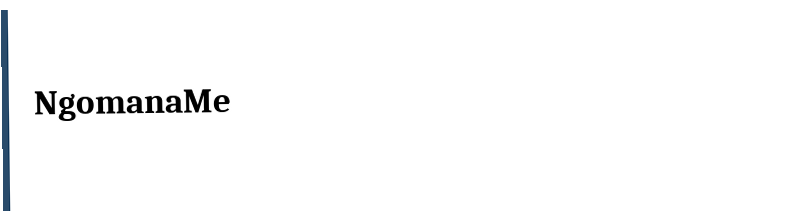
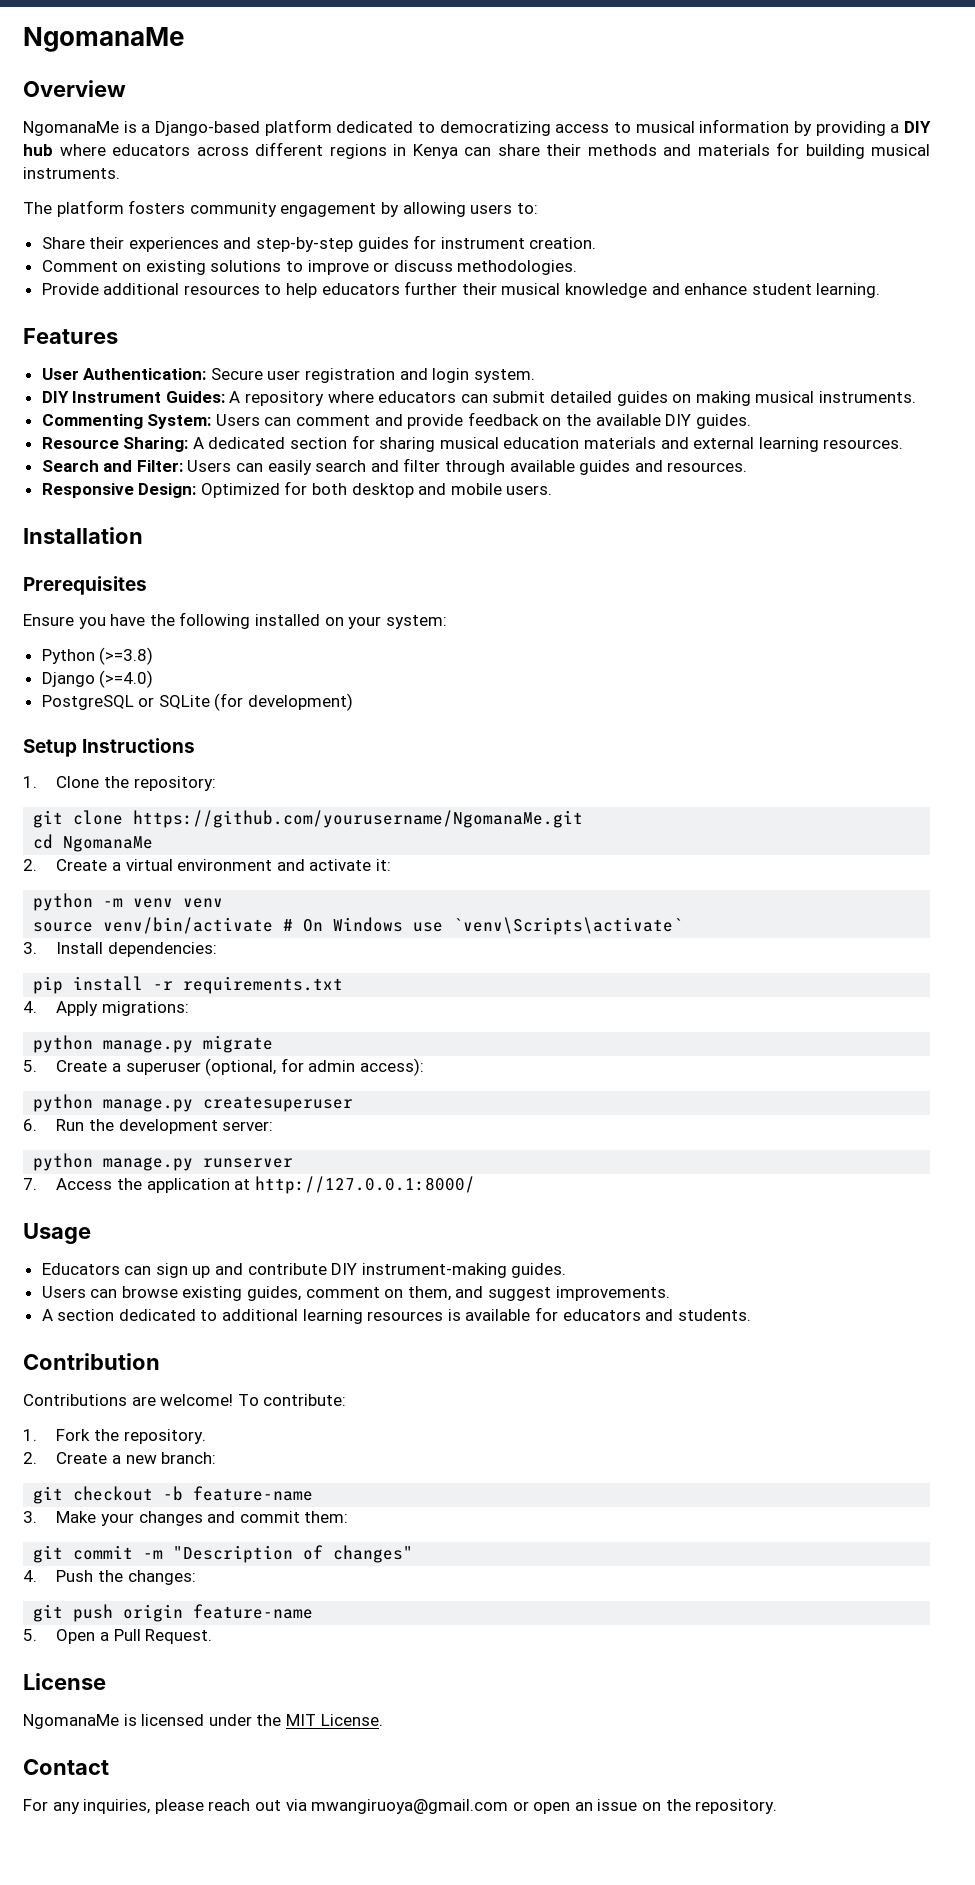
[33,88,232,122] NgomanaMe -> [23,27,184,52] [23,80,126,97] [23,119,931,136] [23,142,930,159] [23,167,120,179] [23,200,538,217] [41,235,597,252] [41,260,578,275] [41,281,881,298] [23,328,118,344] [41,368,535,383] [41,391,916,406] [41,412,751,429] [41,435,904,452] [41,458,748,475] [41,481,553,498] [23,527,143,544] [23,576,147,595] [23,612,447,629] [41,647,154,665] [41,670,154,688] [41,693,354,711] [23,738,196,757] [23,776,216,791] [33,810,584,828] [33,834,154,852] [23,859,391,871] [33,893,224,911] [33,917,684,935] [23,942,218,957] [33,976,344,994] [23,1001,190,1016] [33,1035,274,1053] [23,1058,424,1076] [33,1094,354,1112] [23,1119,274,1134] [33,1153,294,1171] [23,1176,475,1194] [23,1223,91,1244] [41,1263,567,1278] [41,1286,670,1301] [41,1307,751,1324] [23,1353,160,1370] [23,1394,347,1406] [23,1429,206,1444] [23,1452,217,1464] [33,1486,314,1504] [23,1511,349,1526] [33,1545,414,1563] [23,1570,196,1585] [33,1604,314,1622] [23,1629,213,1644] [23,1673,106,1690] [23,1714,383,1729] [23,1759,109,1775] [23,1799,778,1814] NgomanaMe // Overview // NgomanaMe is a Django-based platform dedicated to democratizing access to musical information by providing a DIY hub where educators across different regions in Kenya can share their methods and materials for building musical instruments. // The platform fosters community engagement by allowing users to: // Share their experiences and step-by-step guides for instrument creation. // Comment on existing solutions to improve or discuss methodologies. // Provide additional resources to help educators further their musical knowledge and enhance student learning. // Features // User Authentication: Secure user registration and login system. // DIY Instrument Guides: A repository where educators can submit detailed guides on making musical instruments. // Commenting System: Users can comment and provide feedback on the available DIY guides. // Resource Sharing: A dedicated section for sharing musical education materials and external learning resources. // Search and Filter: Users can easily search and filter through available guides and resources. // Responsive Design: Optimized for both desktop and mobile users. // Installation // Prerequisites // Ensure you have the following installed on your system: // Python (>=3.8) // Django (>=4.0) // PostgreSQL or SQLite (for development) // Setup Instructions // 1. Clone the repository: // git clone https://github.com/yourusername/NgomanaMe.git // cd NgomanaMe // 2. Create a virtual environment and activate it: // python -m venv venv // source venv/bin/activate # On Windows use `venv\Scripts\activate` // 3. Install dependencies: // pip install -r requirements.txt // 4. Apply migrations: // python manage.py migrate // 5. Create a superuser (optional, for admin access): // python manage.py createsuperuser // 6. Run the development server: // python manage.py runserver // 7. Access the application at http://127.0.0.1:8000/ // Usage // Educators can sign up and contribute DIY instrument-making guides. // Users can browse existing guides, comment on them, and suggest improvements. // A section dedicated to additional learning resources is available for educators and students. // Contribution // Contributions are welcome! To contribute: // 1. Fork the repository. // 2. Create a new branch: // git checkout -b feature-name // 3. Make your changes and commit them: // git commit -m "Description of changes" // 4. Push the changes: // git push origin feature-name // 5. Open a Pull Request. // License // NgomanaMe is licensed under the MIT License. // Contact // For any inquiries, please reach out via mwangiruoya@gmail.com or open an issue on the repository.

